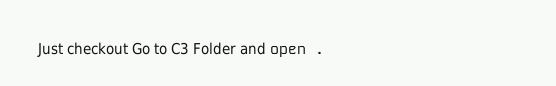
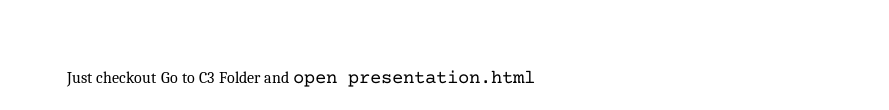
[315,51,324,54] . -> [348,70,536,87] presentation.html

